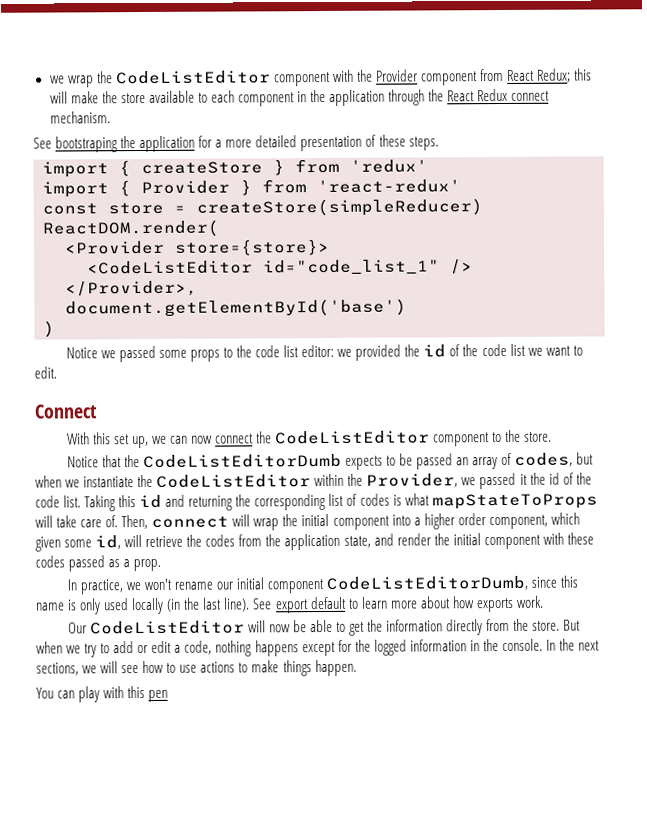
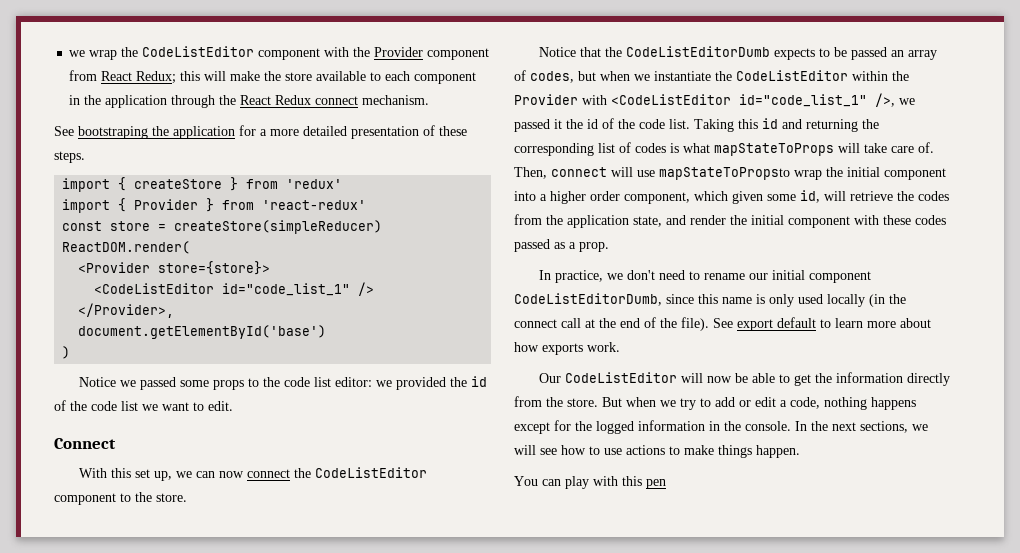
[366,473,459,488] Provider, -> [514,93,895,107] Provider with <CodeListEditor id="code_list_1" />,
(251, 520) none -> [637,167,790,180] use mapStateToPropsto
[143,578,172,591] won't -> [627,270,701,280] don't need to
[203,597,251,612] last line). -> [514,317,709,331] connect call at the end of the file).

